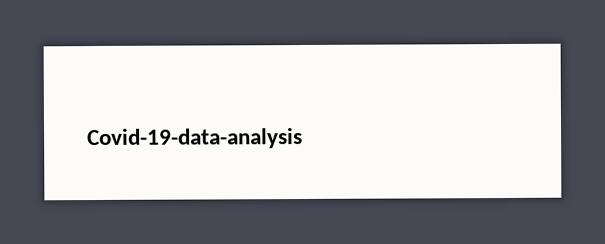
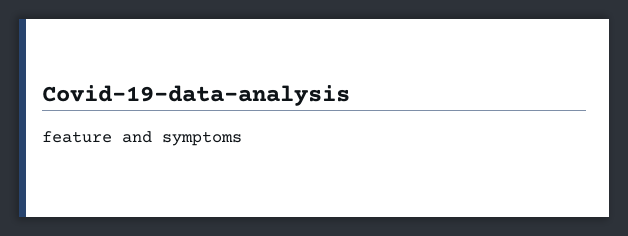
(303, 139) none -> [42,131,242,146] // feature and symptoms

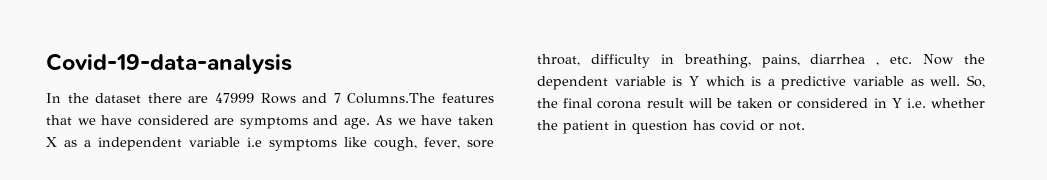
[42,131,242,146] feature and symptoms -> [46,93,495,104] [46,115,495,129] [46,137,494,151] [537,54,986,68] [537,75,985,90] [537,98,985,109] [537,120,805,134] In the dataset there are 47999 Rows and 7 Columns.The features that we have considered are symptoms and age. As we have taken X as a independent variable i.e symptoms like cough, fever, sore throat, difficulty in breathing, pains, diarrhea , etc. Now the dependent variable is Y which is a predictive variable as well. So, the final corona result will be taken or considered in Y i.e. whether the patient in question has covid or not.

